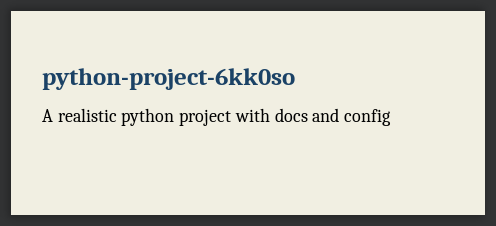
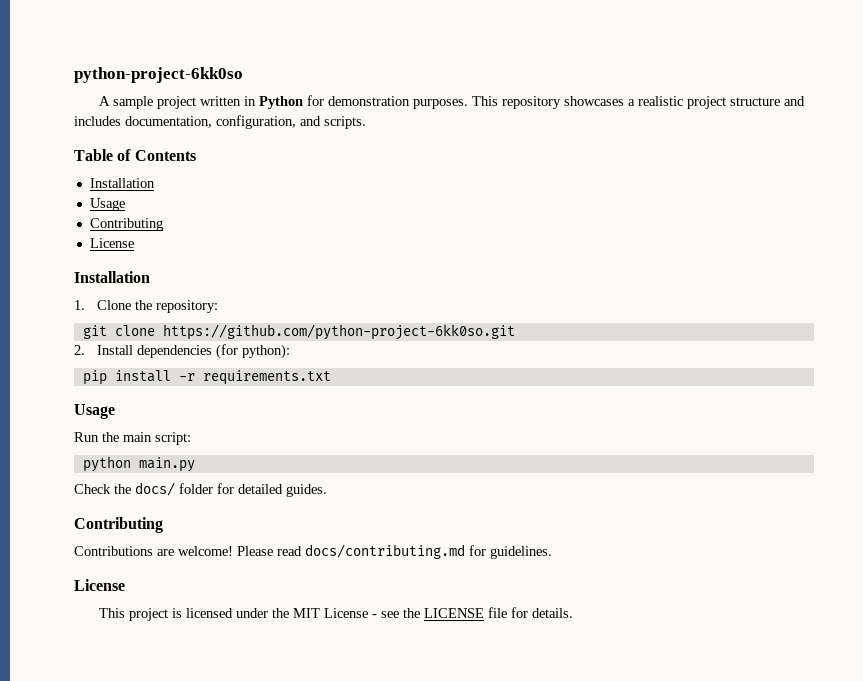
[57,108,392,126] realistic python project with docs and config -> [112,95,805,109] [74,115,366,129] [74,149,196,161] [89,178,155,188] [89,198,125,211] [89,218,163,231] [89,238,134,248] [74,271,150,283] [74,300,219,313] [82,324,515,340] [74,344,291,359] [82,370,331,385] [74,404,115,419] [74,432,191,445] [82,456,195,472] [74,482,327,497] [74,517,163,533] [74,544,552,559] [74,579,125,591] [98,607,573,621] sample project written in Python for demonstration purposes. This repository showcases a realistic project structure and includes documentation, configuration, and scripts. // Table of Contents // Installation // Usage // Contributing // License // Installation // 1. Clone the repository: // git clone https://github.com/python-project-6kk0so.git // 2. Install dependencies (for python): // pip install -r requirements.txt // Usage // Run the main script: // python main.py // Check the docs/ folder for detailed guides. // Contributing // Contributions are welcome! Please read docs/contributing.md for guidelines. // License // This project is licensed under the MIT License - see the LICENSE file for details.

